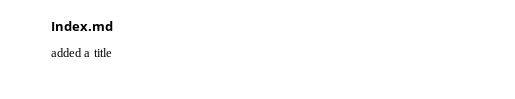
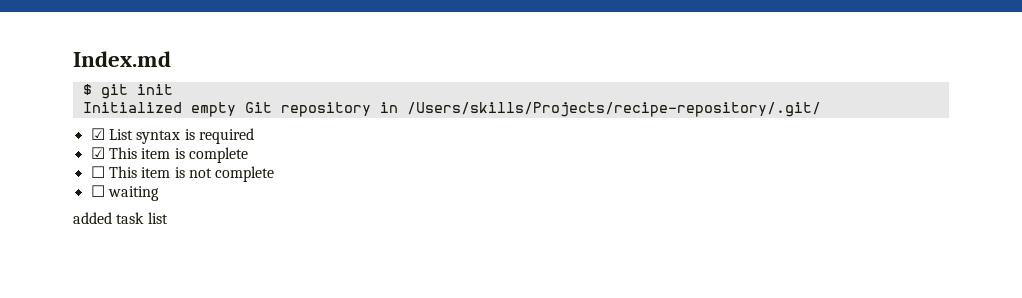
(113, 26) none -> [82,84,173,99] [82,102,821,117] [90,128,254,144] [90,147,248,163] [90,166,275,182] [90,185,159,201] // $ git init // Initialized empty Git repository in /Users/skills/Projects/recipe-repository/.git/ // ☑ List syntax is required // ☑ This item is complete // ☐ This item is not complete // ☐ waiting
[84,48,112,57] a title -> [116,212,168,224] task list

